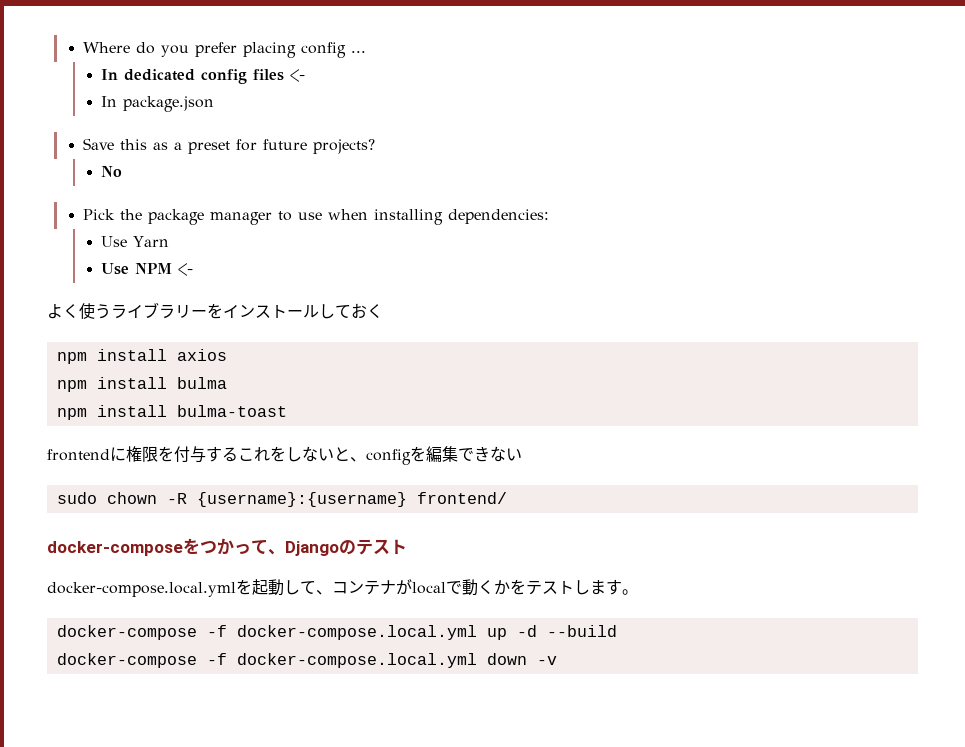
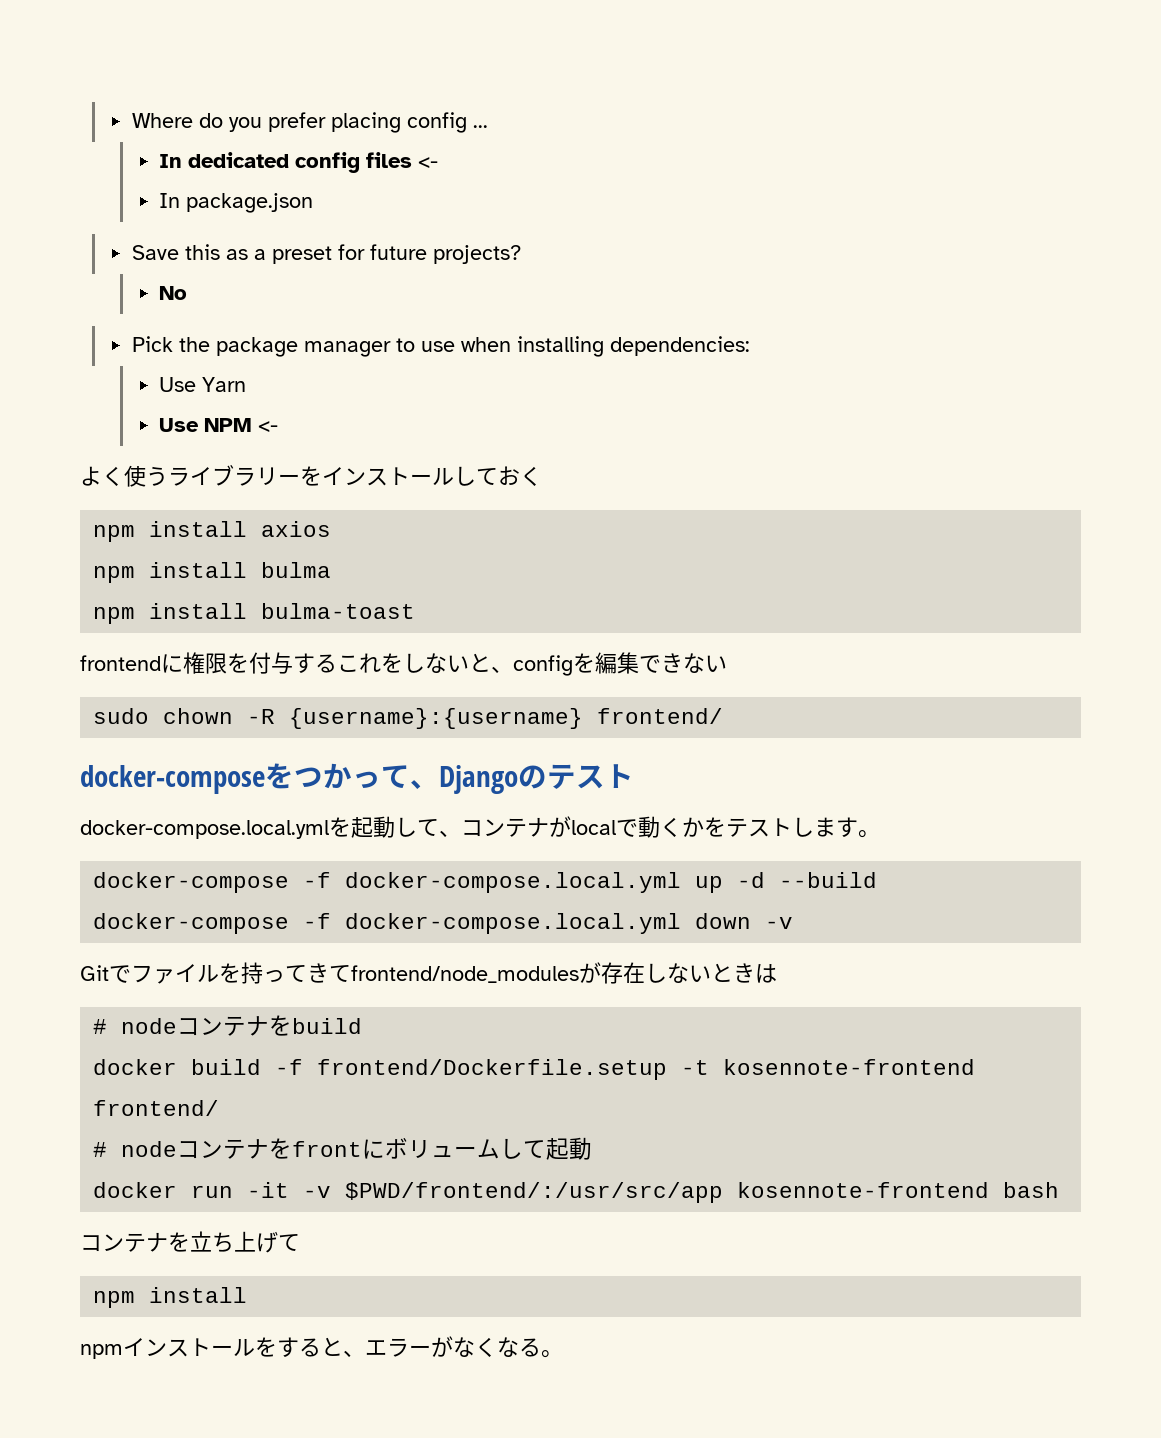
(557, 660) none -> [80,962,777,984] [93,1015,363,1036] [93,1059,976,1080] [93,1100,220,1116] [93,1137,593,1160] [93,1182,1060,1203] [80,1231,300,1253] [93,1287,248,1308] [80,1336,563,1359] // Gitでファイルを持ってきてfrontend/node_modulesが存在しないときは // # nodeコンテナをbuild // docker build -f frontend/Dockerfile.setup -t kosennote-frontend frontend/ // # nodeコンテナをfrontにボリュームして起動 // docker run -it -v $PWD/frontend/:/usr/src/app kosennote-frontend bash // コンテナを立ち上げて // npm install // npmインストールをすると、エラーがなくなる。

